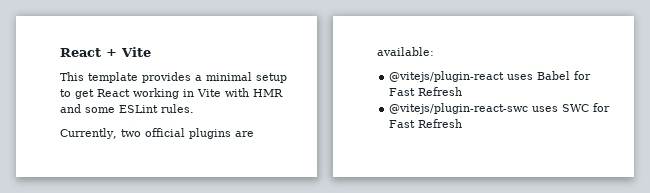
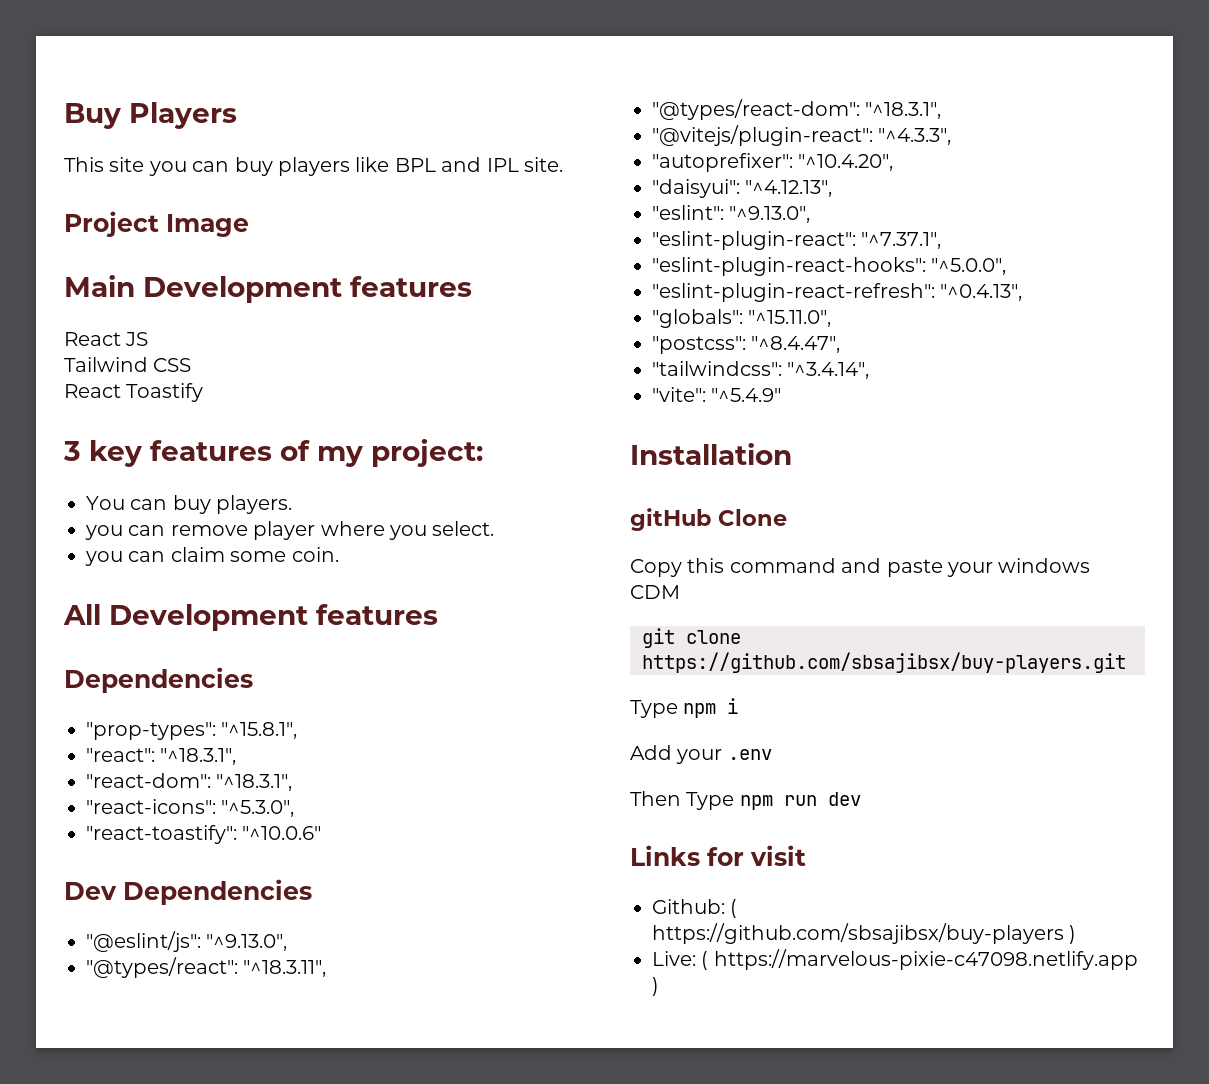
[60,47,151,57] [60,72,287,83] [60,88,283,99] [60,104,194,113] [60,128,254,139] [377,47,434,56] [389,71,592,82] [389,87,463,96] [389,103,611,114] [389,119,463,128] React + Vite // This template provides a minimal setup to get React working in Vite with HMR and some ESLint rules. // Currently, two official plugins are available: // @vitejs/plugin-react uses Babel for Fast Refresh // @vitejs/plugin-react-swc uses SWC for Fast Refresh -> [64,102,237,129] [64,157,563,176] [64,211,249,237] [64,275,472,303] [64,332,149,346] [64,357,192,372] [64,383,204,402] [63,439,483,467] [86,495,293,514] [85,521,495,540] [85,547,339,566] [63,604,438,631] [64,667,253,693] [86,722,298,740] [86,748,237,765] [86,773,293,791] [86,799,295,817] [86,825,322,844] [64,879,312,905] [86,931,288,952] [86,957,327,978] [652,99,942,120] [652,125,952,146] [652,153,894,172] [652,179,833,198] [652,205,811,223] [652,231,942,250] [652,257,1007,276] [652,283,1023,302] [652,309,832,328] [652,336,841,354] [652,361,870,379] [652,387,782,402] [630,443,792,465] [630,508,788,531] [630,558,1091,577] [630,585,680,599] [642,628,741,648] [642,652,1126,673] [630,698,739,718] [630,745,772,764] [630,791,861,810] [630,845,806,866] [652,899,738,918] [652,923,1077,944] [652,949,1138,970] [652,977,659,996] Buy Players // This site you can buy players like BPL and IPL site. // Project Image // Main Development features // React JS // Tailwind CSS // React Toastify // 3 key features of my project: // You can buy players. // you can remove player where you select. // you can claim some coin. // All Development features // Dependencies // "prop-types": "^15.8.1", // "react": "^18.3.1", // "react-dom": "^18.3.1", // "react-icons": "^5.3.0", // "react-toastify": "^10.0.6" // Dev Dependencies // "@eslint/js": "^9.13.0", // "@types/react": "^18.3.11", // "@types/react-dom": "^18.3.1", // "@vitejs/plugin-react": "^4.3.3", // "autoprefixer": "^10.4.20", // "daisyui": "^4.12.13", // "eslint": "^9.13.0", // "eslint-plugin-react": "^7.37.1", // "eslint-plugin-react-hooks": "^5.0.0", // "eslint-plugin-react-refresh": "^0.4.13", // "globals": "^15.11.0", // "postcss": "^8.4.47", // "tailwindcss": "^3.4.14", // "vite": "^5.4.9" // Installation // gitHub Clone // Copy this command and paste your windows CDM // git clone https://github.com/sbsajibsx/buy-players.git // Type npm i // Add your .env // Then Type npm run dev // Links for visit // Github: ( https://github.com/sbsajibsx/buy-players ) // Live: ( https://marvelous-pixie-c47098.netlify.app )

